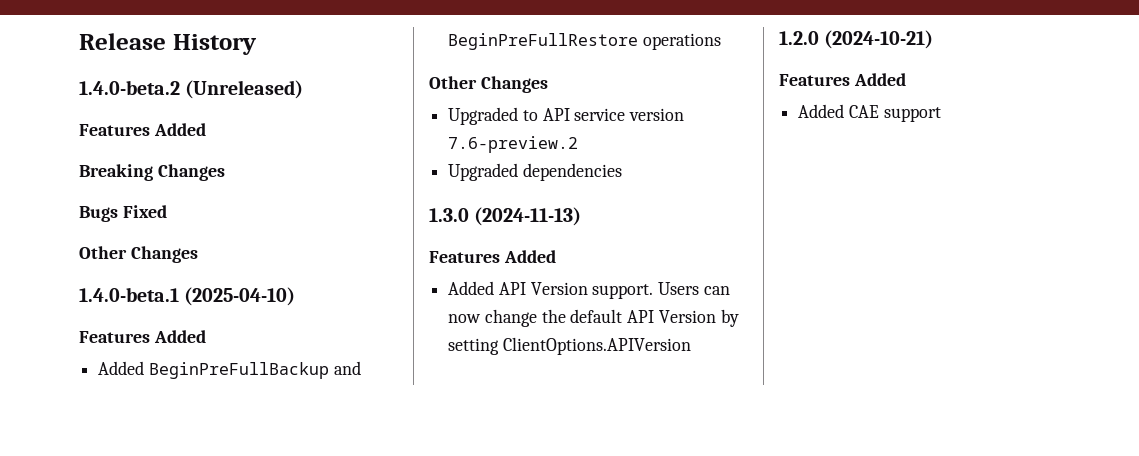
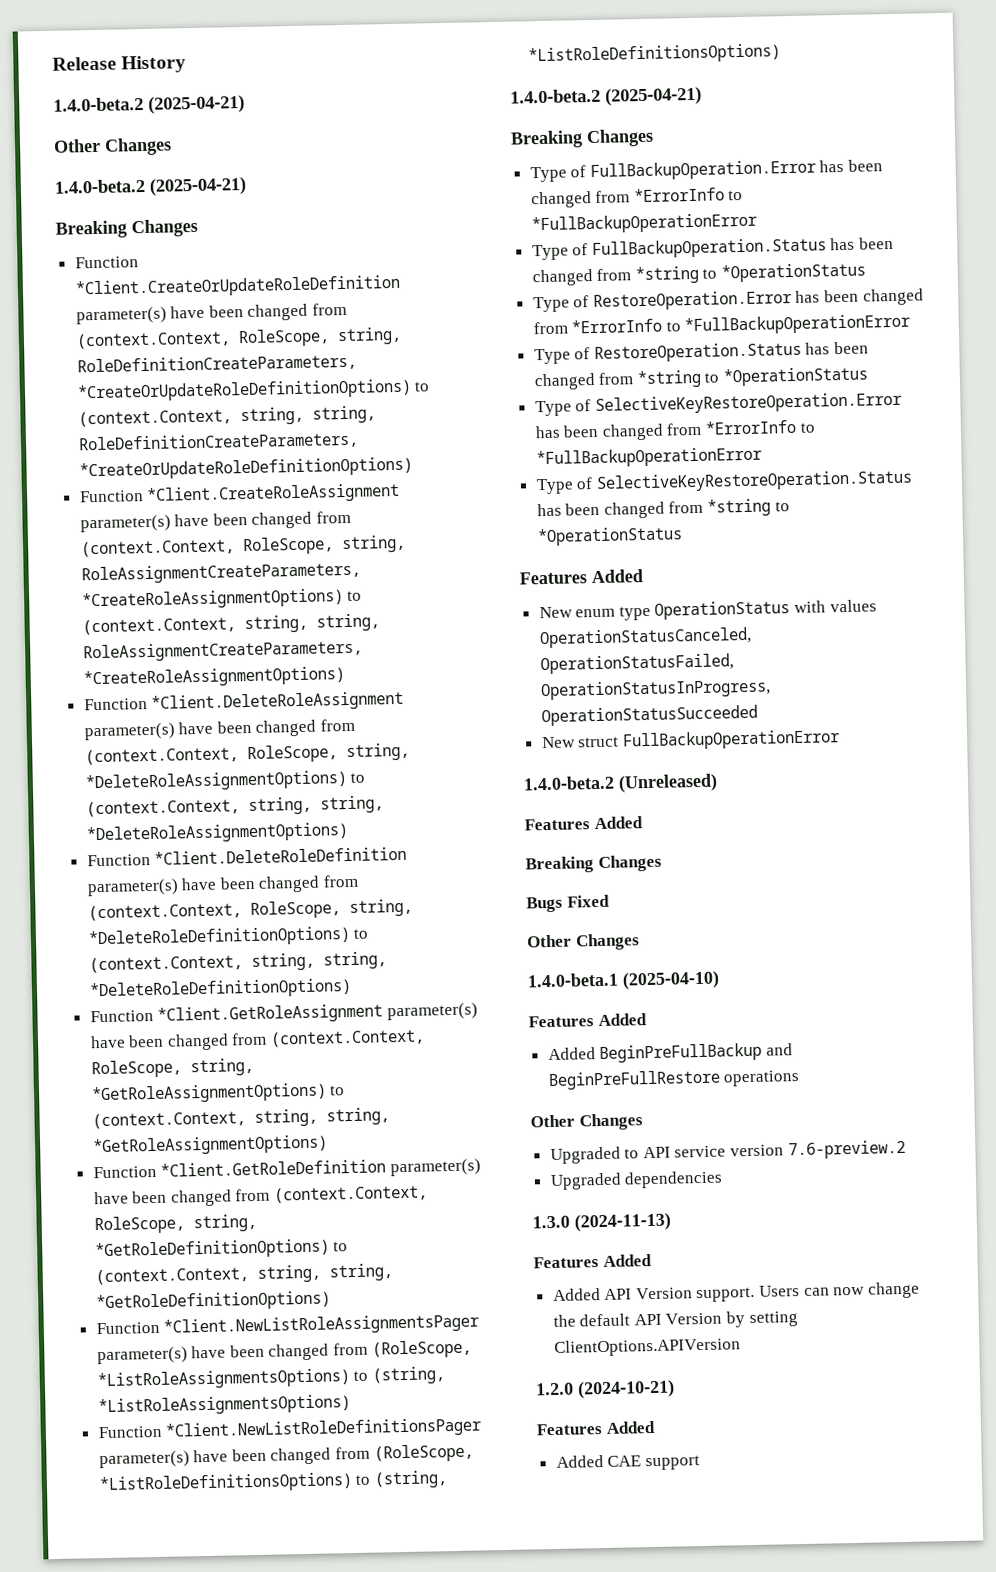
(257, 44) none -> [53,94,245,114] [53,137,172,156] [54,176,247,196] [55,218,198,239] [74,256,139,269] [74,274,401,299] [75,302,348,325] [75,326,402,350] [76,353,357,375] [76,378,431,403] [77,405,376,428] [77,431,359,453] [78,456,413,481] [79,482,401,505] [79,510,352,533] [80,534,406,558] [80,561,361,585] [81,588,363,611] [81,613,380,636] [82,639,363,663] [82,666,345,689] [83,690,405,713] [83,718,356,741] [84,742,410,766] [84,770,366,793] [85,795,384,818] [85,822,349,845] [86,846,408,867] [86,874,359,897] [87,898,413,922] [87,926,370,949] [88,951,387,974] [88,977,352,1001] [89,1002,478,1025] [89,1029,426,1051] [90,1057,254,1079] [90,1082,346,1105] [91,1107,390,1130] [92,1134,328,1157] [92,1158,481,1179] [93,1185,429,1207] [93,1213,257,1235] [94,1238,349,1261] [94,1263,393,1286] [95,1290,331,1313] [95,1313,480,1337] [96,1339,472,1365] [96,1366,445,1391] [97,1394,351,1417] [97,1417,483,1441] [98,1443,474,1469] [98,1470,448,1495] [527,43,781,66] [510,86,702,106] [510,128,654,149] [529,159,884,183] [530,187,744,209] [530,212,757,235] [531,236,895,261] [531,262,867,287] [532,288,924,313] [532,313,911,336] [533,341,870,365] [533,366,869,391] [534,391,902,417] [534,419,815,441] [535,446,762,469] [535,469,913,495] [536,498,790,519] [536,526,683,547] [519,569,643,585] [538,599,877,621] [538,626,752,649] [539,653,734,675] [539,678,771,701] [540,704,758,727] [541,729,840,751] // 1.4.0-beta.2 (2025-04-21) // Other Changes // 1.4.0-beta.2 (2025-04-21) // Breaking Changes // Function *Client.CreateOrUpdateRoleDefinition parameter(s) have been changed from (context.Context, RoleScope, string, RoleDefinitionCreateParameters, *CreateOrUpdateRoleDefinitionOptions) to (context.Context, string, string, RoleDefinitionCreateParameters, *CreateOrUpdateRoleDefinitionOptions) // Function *Client.CreateRoleAssignment parameter(s) have been changed from (context.Context, RoleScope, string, RoleAssignmentCreateParameters, *CreateRoleAssignmentOptions) to (context.Context, string, string, RoleAssignmentCreateParameters, *CreateRoleAssignmentOptions) // Function *Client.DeleteRoleAssignment parameter(s) have been changed from (context.Context, RoleScope, string, *DeleteRoleAssignmentOptions) to (context.Context, string, string, *DeleteRoleAssignmentOptions) // Function *Client.DeleteRoleDefinition parameter(s) have been changed from (context.Context, RoleScope, string, *DeleteRoleDefinitionOptions) to (context.Context, string, string, *DeleteRoleDefinitionOptions) // Function *Client.GetRoleAssignment parameter(s) have been changed from (context.Context, RoleScope, string, *GetRoleAssignmentOptions) to (context.Context, string, string, *GetRoleAssignmentOptions) // Function *Client.GetRoleDefinition parameter(s) have been changed from (context.Context, RoleScope, string, *GetRoleDefinitionOptions) to (context.Context, string, string, *GetRoleDefinitionOptions) // Function *Client.NewListRoleAssignmentsPager parameter(s) have been changed from (RoleScope, *ListRoleAssignmentsOptions) to (string, *ListRoleAssignmentsOptions) // Function *Client.NewListRoleDefinitionsPager parameter(s) have been changed from (RoleScope, *ListRoleDefinitionsOptions) to (string, *ListRoleDefinitionsOptions) // 1.4.0-beta.2 (2025-04-21) // Breaking Changes // Type of FullBackupOperation.Error has been changed from *ErrorInfo to *FullBackupOperationError // Type of FullBackupOperation.Status has been changed from *string to *OperationStatus // Type of RestoreOperation.Error has been changed from *ErrorInfo to *FullBackupOperationError // Type of RestoreOperation.Status has been changed from *string to *OperationStatus // Type of SelectiveKeyRestoreOperation.Error has been changed from *ErrorInfo to *FullBackupOperationError // Type of SelectiveKeyRestoreOperation.Status has been changed from *string to *OperationStatus // Features Added // New enum type OperationStatus with values OperationStatusCanceled, OperationStatusFailed, OperationStatusInProgress, OperationStatusSucceeded // New struct FullBackupOperationError

